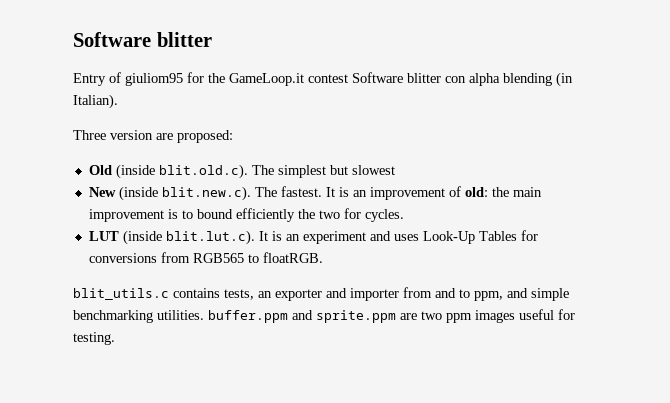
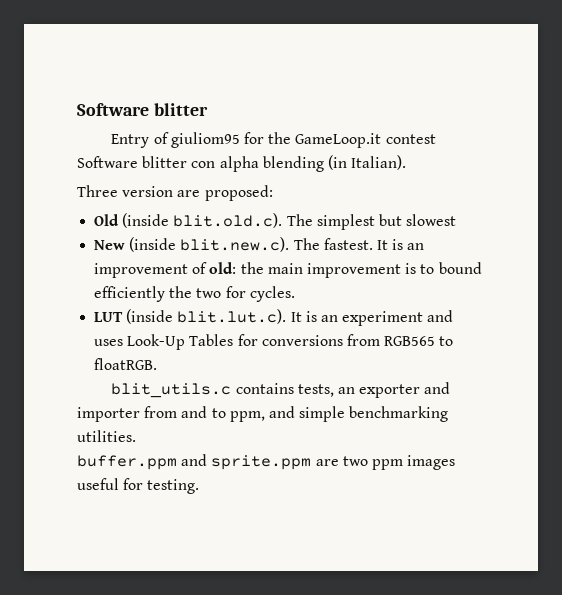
(204, 315) none -> (136, 436) //

